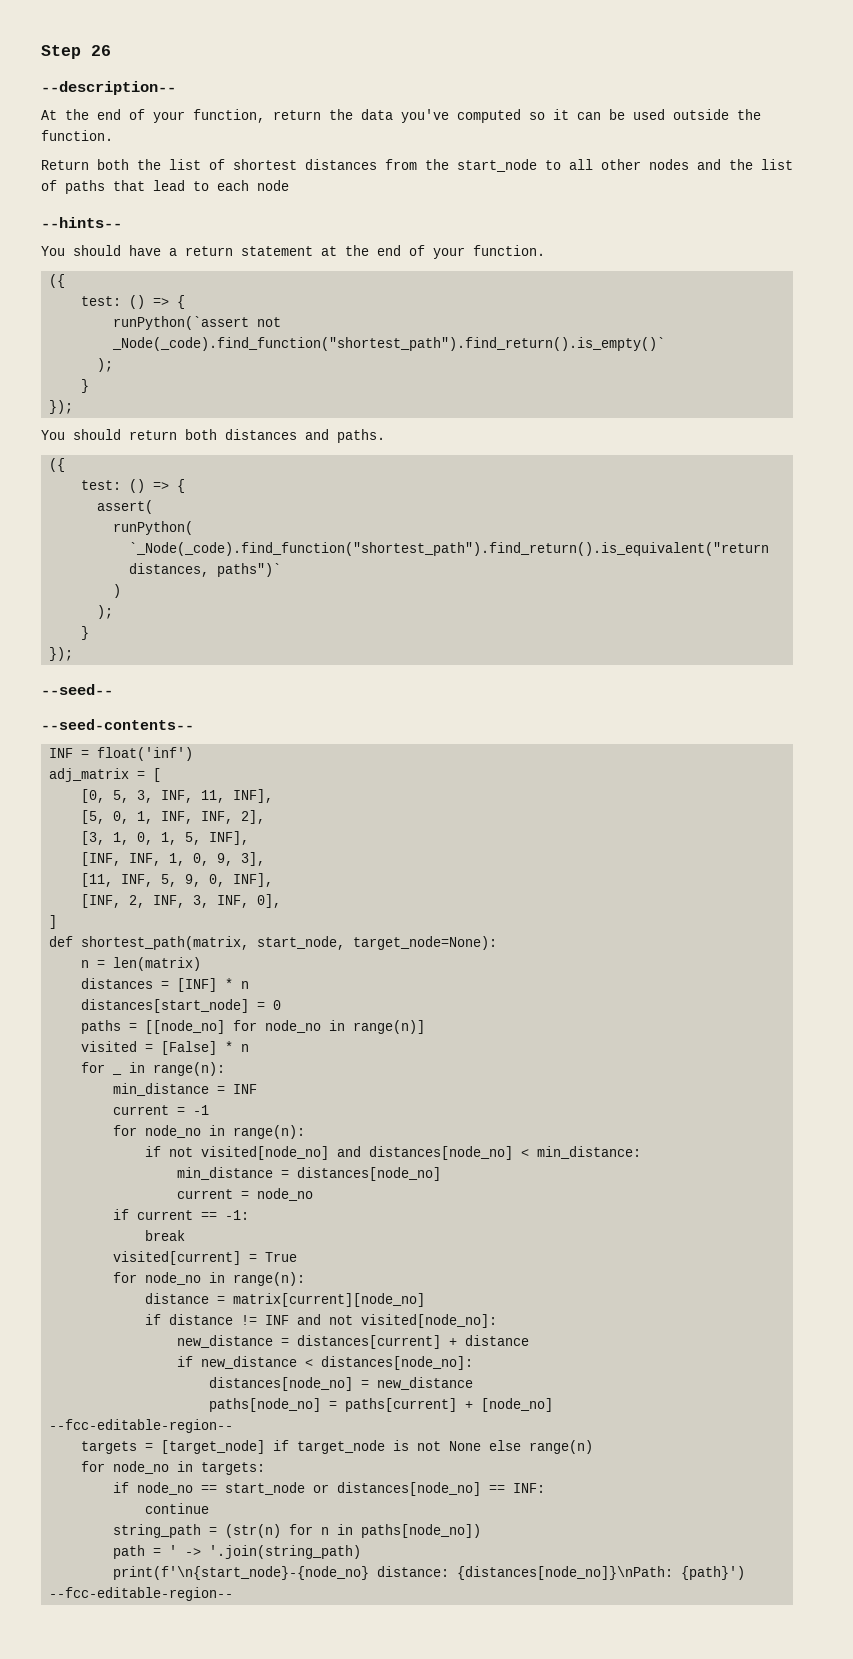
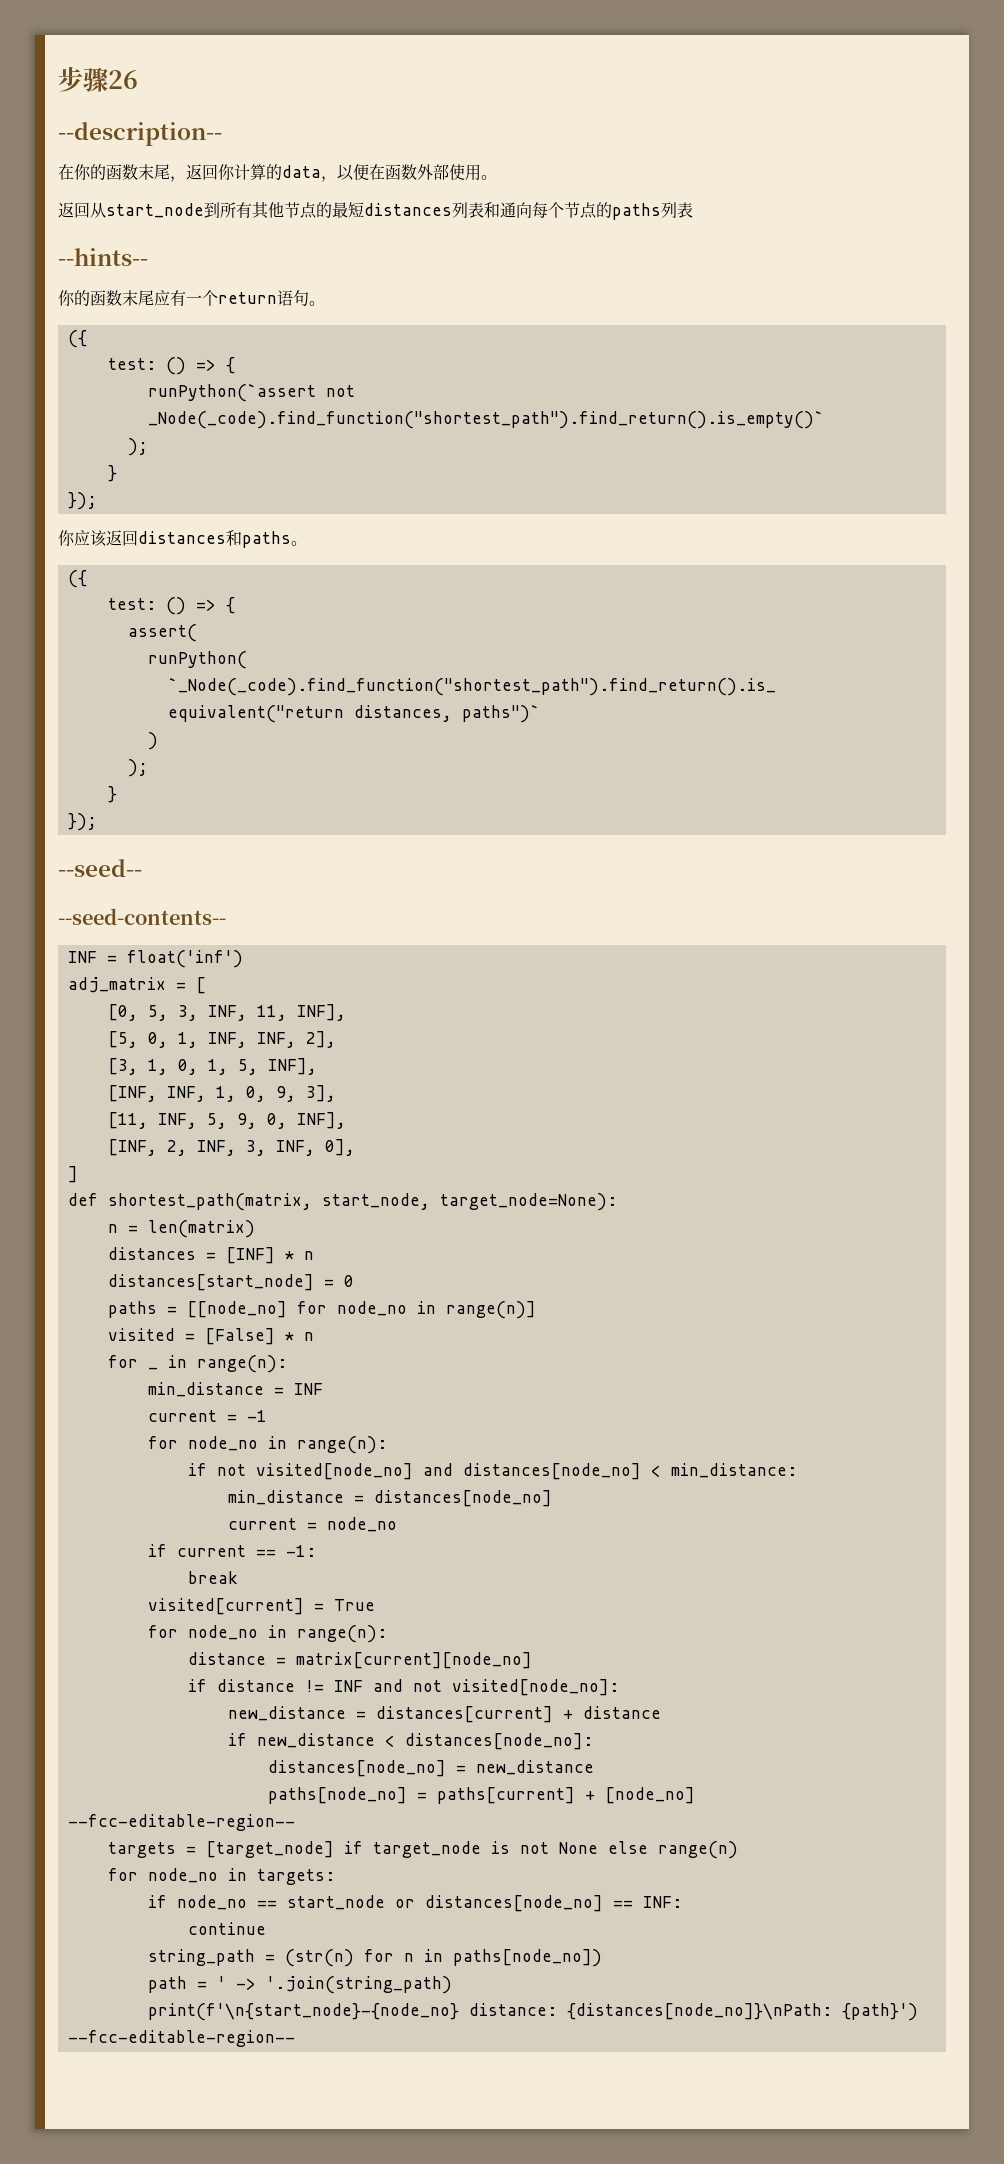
[41,45,81,59] Step -> [58,67,108,92] 步骤
[41,109,761,123] [41,130,113,141] [41,159,793,172] [41,180,289,194] [41,217,122,228] [41,245,545,259] At the end of your function, return the data you've computed so it can be used outside the function. // Return both the list of shortest distances from the start_node to all other nodes and the list of paths that lead to each node // --hints-- // You should have a return statement at the end of your function. -> [58,164,497,182] [58,202,693,220] [58,248,148,266] [58,290,325,306] 在你的函数末尾，返回你计算的data，以便在函数外部使用。 // 返回从start_node到所有其他节点的最短distances列表和通向每个节点的paths列表 // --hints-- // 你的函数末尾应有一个return语句。
[41,429,385,443] You should return both distances and paths. -> [58,530,307,548] 你应该返回distances和paths。

